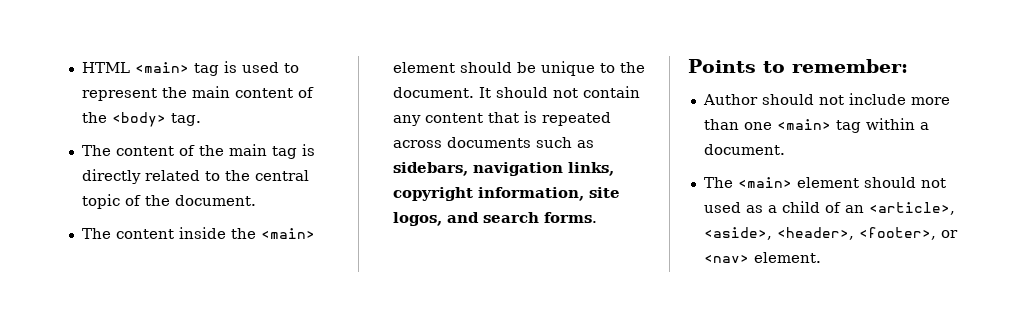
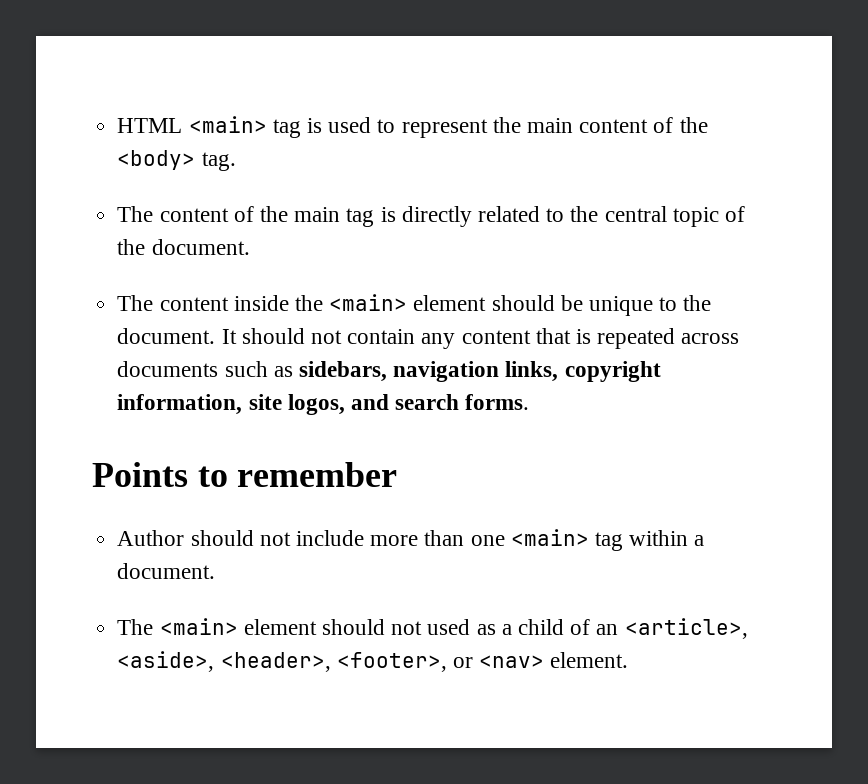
[792,59,908,73] remember: -> [237,462,398,487] remember

